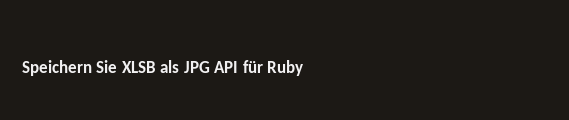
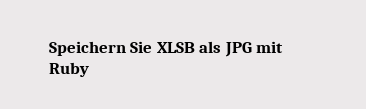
[214,60,263,73] API für -> [256,41,284,53] mit

